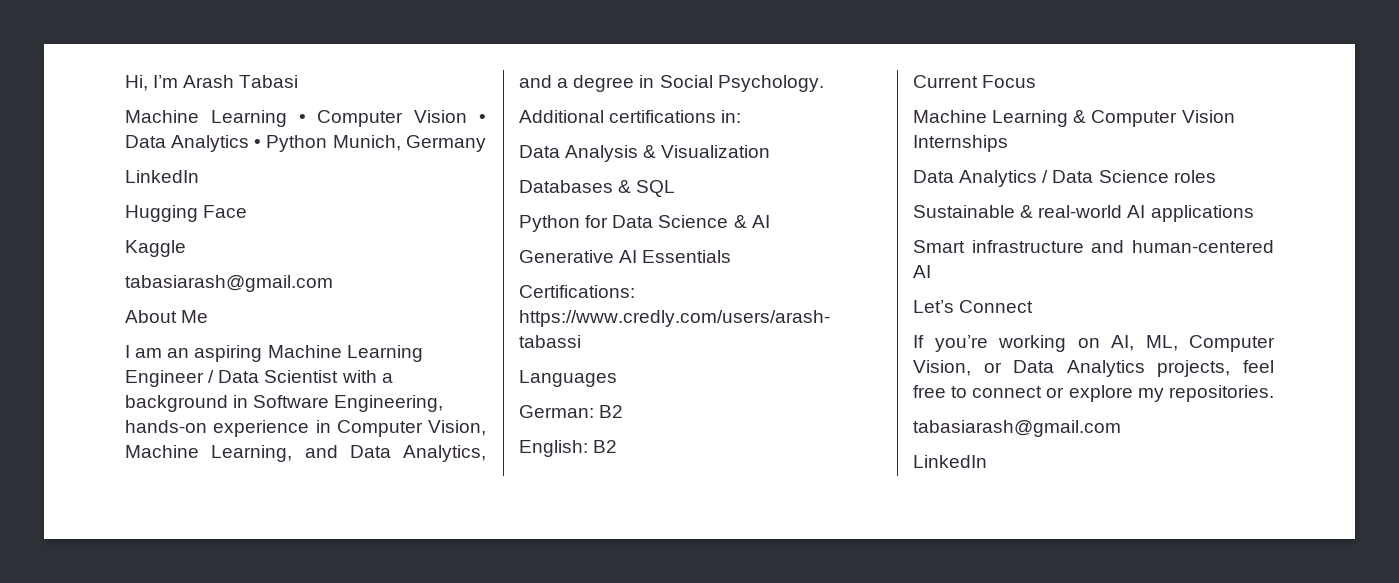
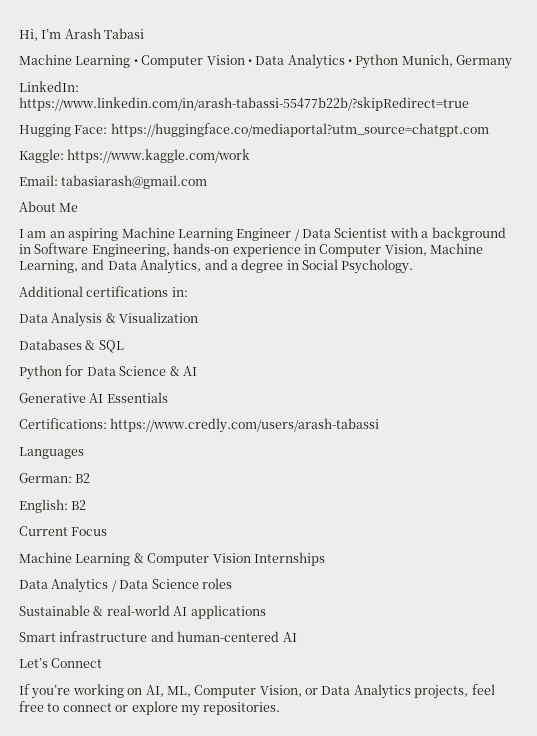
[125,170,199,183] LinkedIn -> [19,81,79,92] [19,97,469,111] LinkedIn: https://www.linkedin.com/in/arash-tabassi-55477b22b/?skipRedirect=true
[203,205,248,218] [125,240,186,257] Face // Kaggle // -> [74,123,489,137] [19,149,251,163] [19,175,58,186] Face: https://huggingface.co/mediaportal?utm_source=chatgpt.com // Kaggle: https://www.kaggle.com/work // Email:
[913,420,1121,437] [913,455,987,468] // tabasiarash@gmail.com // LinkedIn -> (281, 708) none

